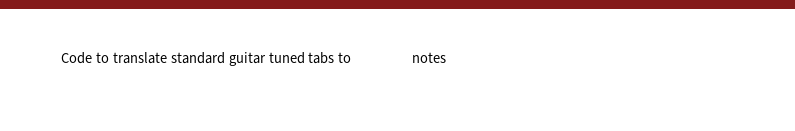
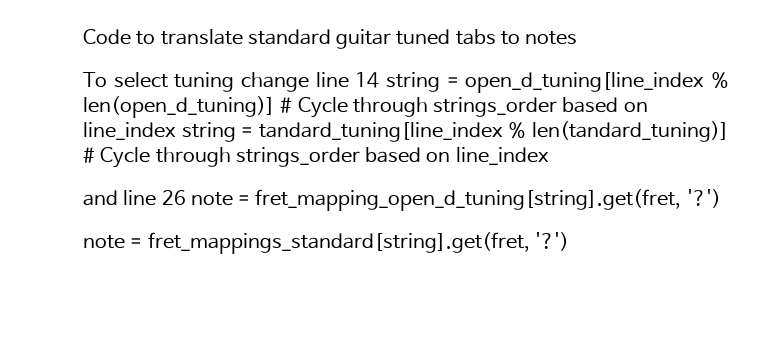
(446, 57) none -> [83,72,730,93] [83,96,648,118] [83,121,730,142] [83,147,549,168] [83,189,721,211] [83,232,569,254] // To select tuning change line 14 string = open_d_tuning[line_index % len(open_d_tuning)] # Cycle through strings_order based on line_index string = tandard_tuning[line_index % len(tandard_tuning)] # Cycle through strings_order based on line_index // and line 26 note = fret_mapping_open_d_tuning[string].get(fret, '?') // note = fret_mappings_standard[string].get(fret, '?')

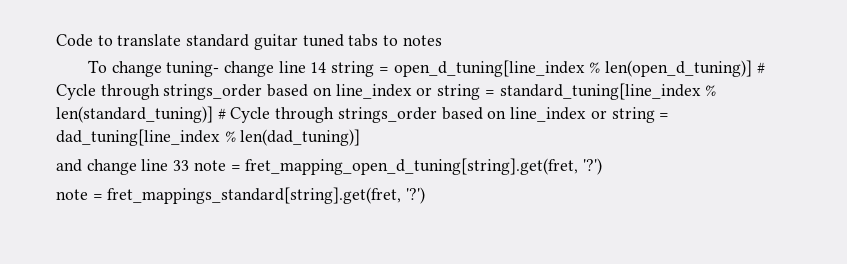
[113,72,235,92] select tuning -> [111,61,220,77] change tuning-
[181,121,730,142] [83,147,549,168] [83,190,186,206] string = tandard_tuning[line_index % len(tandard_tuning)] # Cycle through strings_order based on line_index // and line 26 -> [416,83,717,100] [56,106,670,123] [56,129,361,146] [56,159,190,175] or string = standard_tuning[line_index % len(standard_tuning)] # Cycle through strings_order based on line_index or string = dad_tuning[line_index % len(dad_tuning)] // and change line 33

